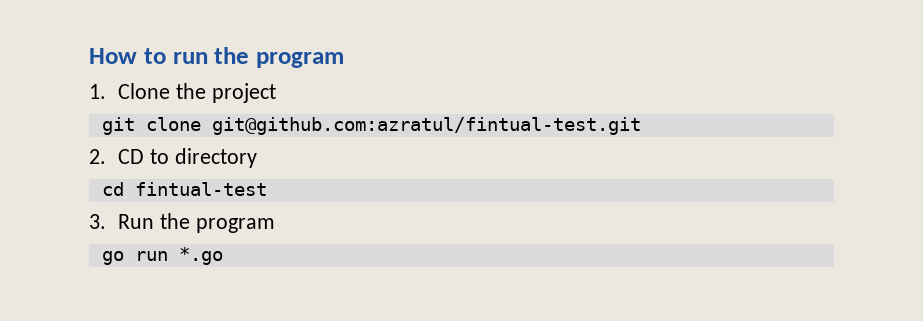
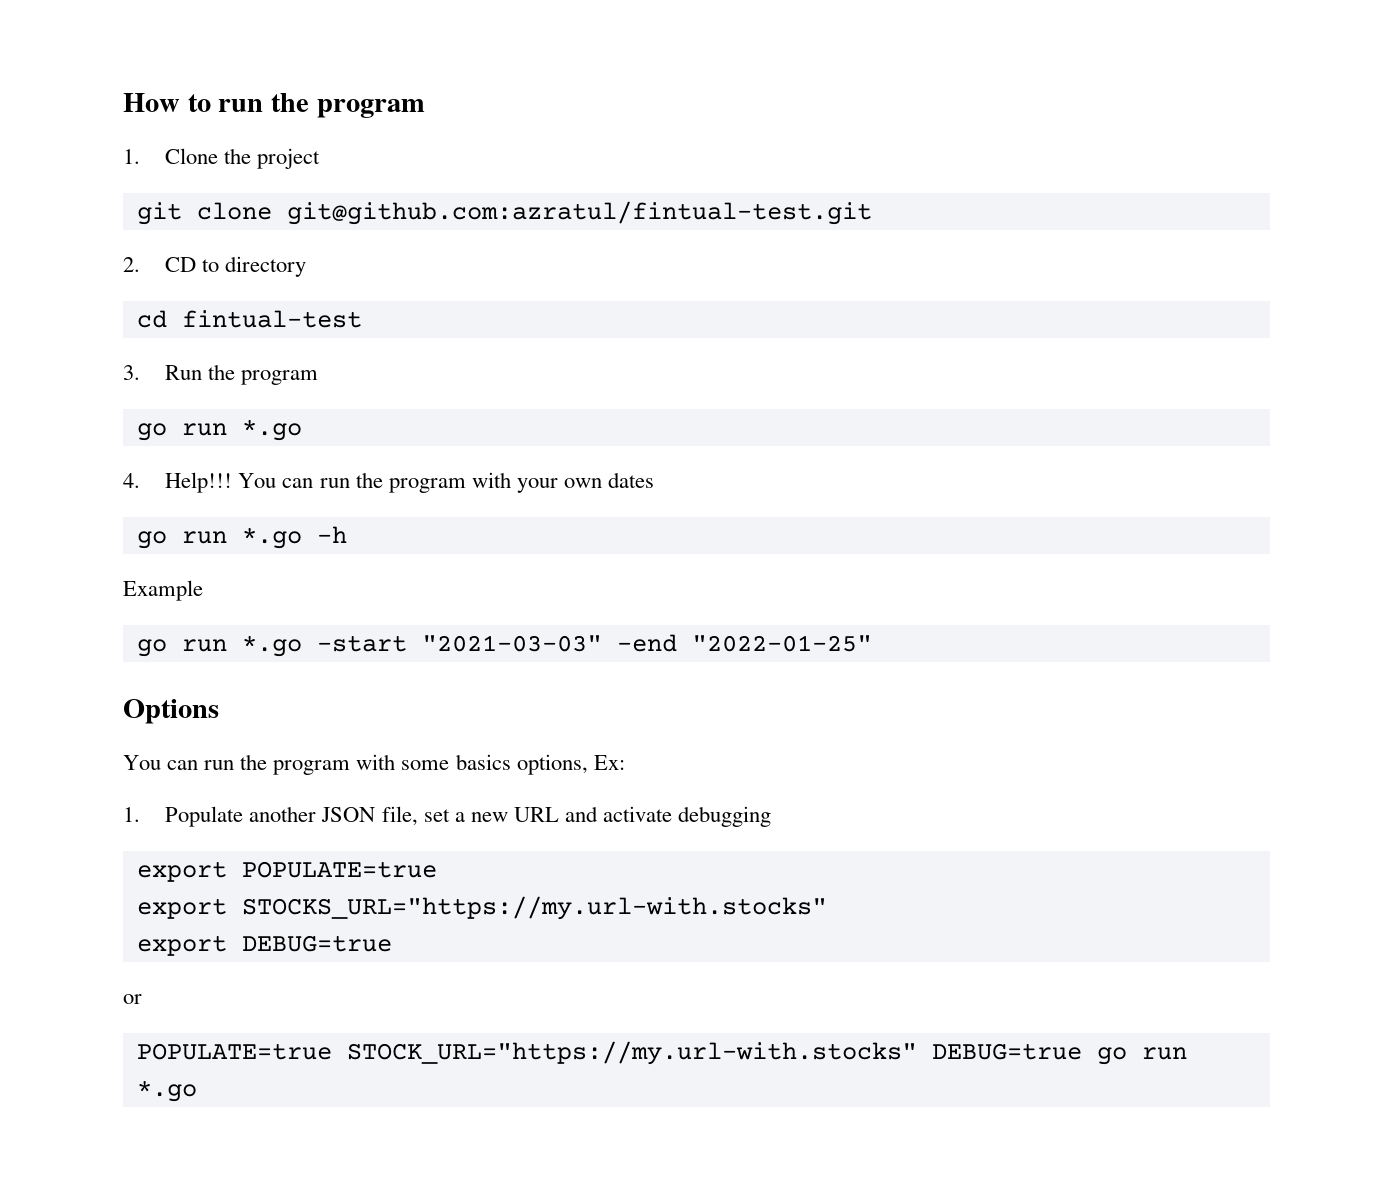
(223, 256) none -> [123,472,654,493] [136,526,347,549] [123,580,203,601] [136,634,872,657] [123,699,219,724] [123,754,625,775] [123,806,772,827] [136,861,437,882] [136,896,827,920] [136,935,392,956] [123,994,142,1004] [136,1041,1187,1065] [136,1080,197,1102] // 4. Help!!! You can run the program with your own dates // go run *.go -h // Example // go run *.go -start "2021-03-03" -end "2022-01-25" // Options // You can run the program with some basics options, Ex: // 1. Populate another JSON file, set a new URL and activate debugging // export POPULATE=true // export STOCKS_URL="https://my.url-with.stocks" // export DEBUG=true // or // POPULATE=true STOCK_URL="https://my.url-with.stocks" DEBUG=true go run *.go

